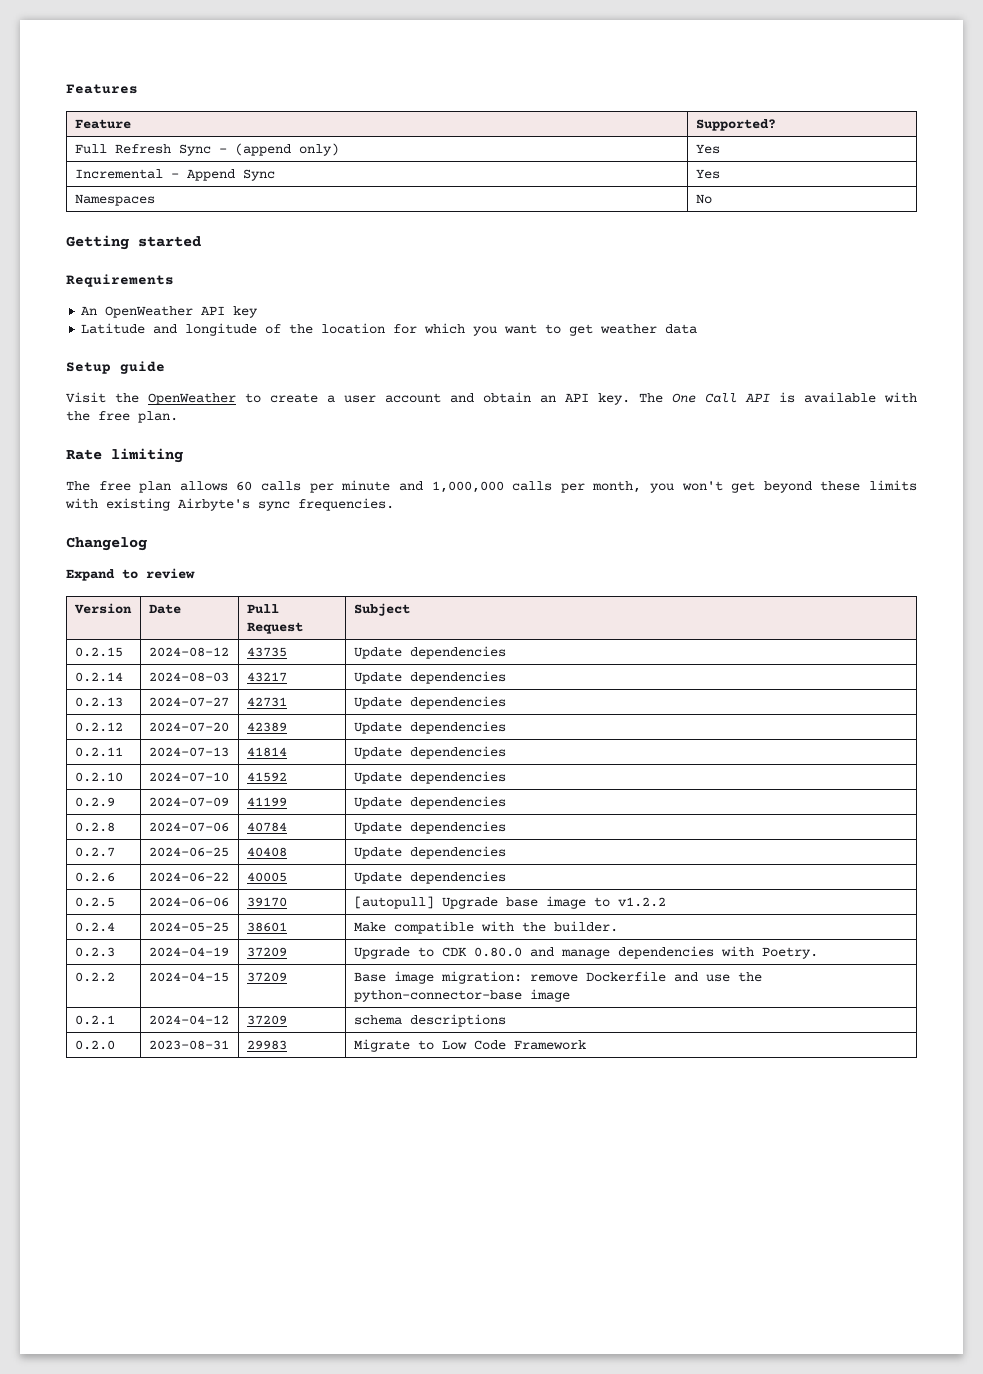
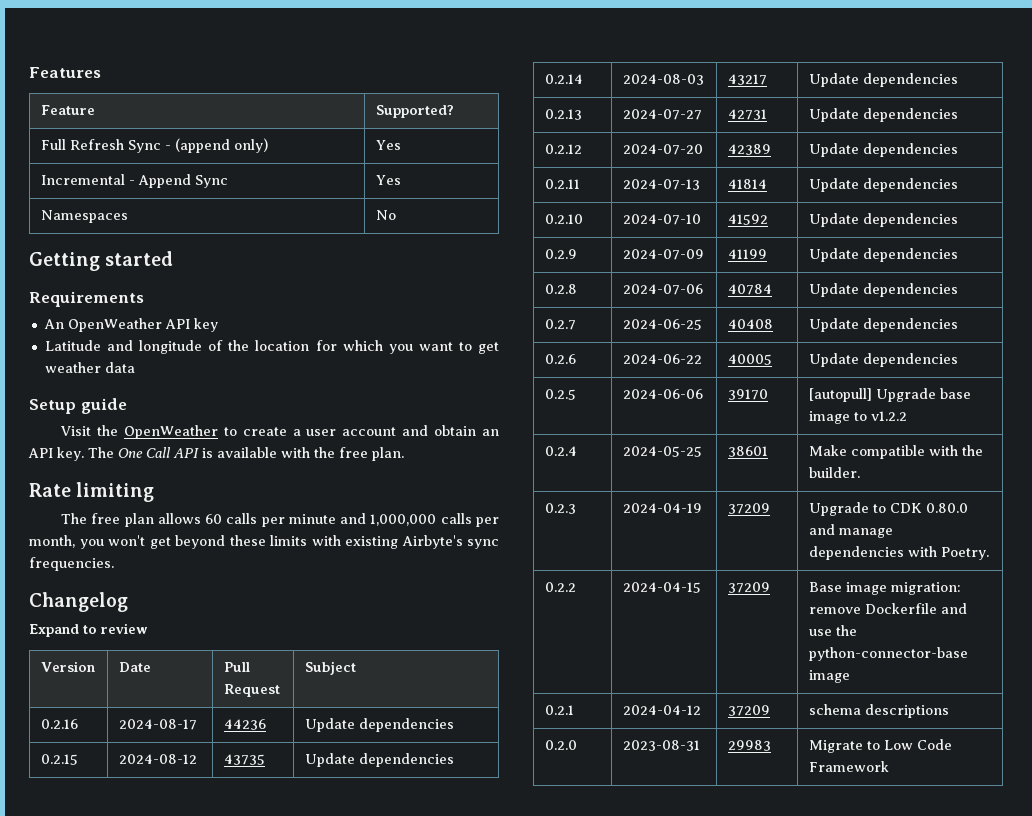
(410, 609) none -> [40,719,78,729] [118,719,197,730] [223,719,266,730] [304,718,454,732] // 0.2.16 | 2024-08-17 | 44236 | Update dependencies

